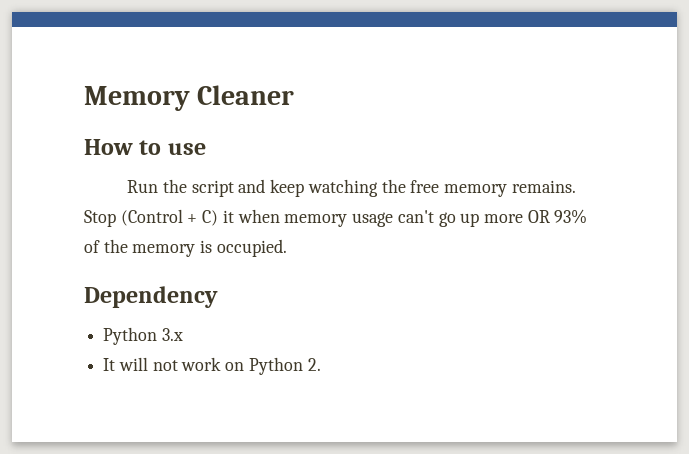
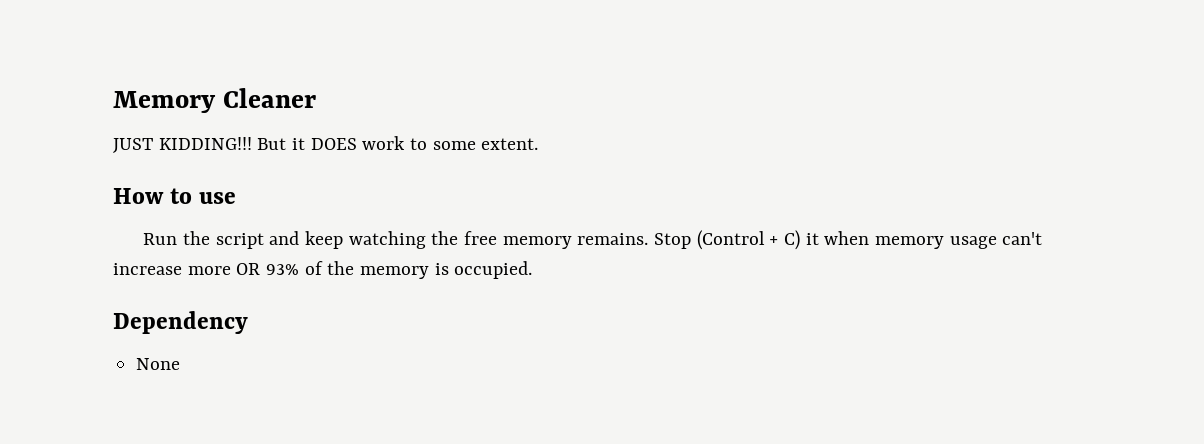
(295, 95) none -> [113,136,539,153] // JUST KIDDING!!! But it DOES work to some extent.
[438,212,480,227] go up -> [113,263,182,275] increase
[103,327,183,345] [103,357,321,375] // Python 3.x // It will not work on Python 2. -> [136,358,181,370] // None

